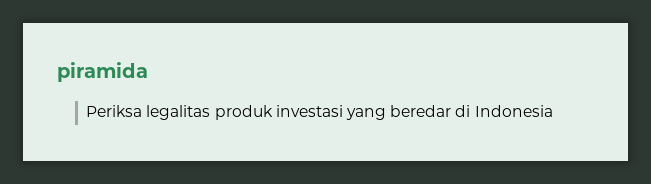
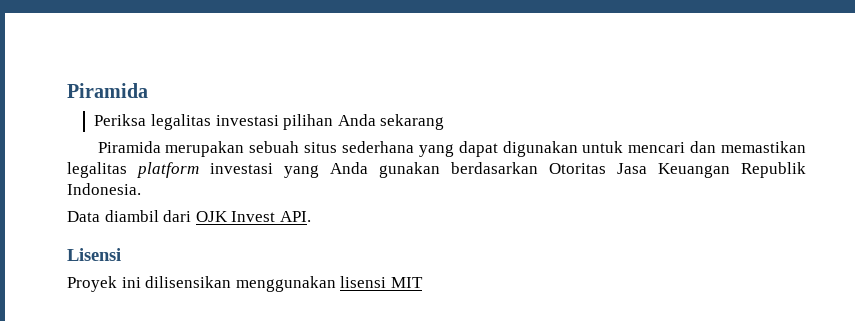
[57,62,148,82] piramida -> [67,83,148,98] Piramida
[214,105,553,120] produk investasi yang beredar di Indonesia -> [215,114,445,130] [97,141,806,157] [67,162,806,178] [67,183,141,195] [67,210,311,222] [67,248,121,261] [67,276,423,292] investasi pilihan Anda sekarang // Piramida merupakan sebuah situs sederhana yang dapat digunakan untuk mencari dan memastikan legalitas platform investasi yang Anda gunakan berdasarkan Otoritas Jasa Keuangan Republik Indonesia. // Data diambil dari OJK Invest API. // Lisensi // Proyek ini dilisensikan menggunakan lisensi MIT

